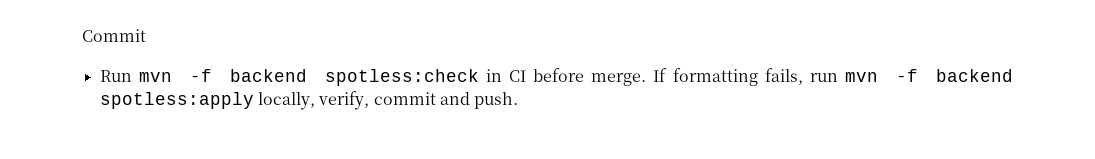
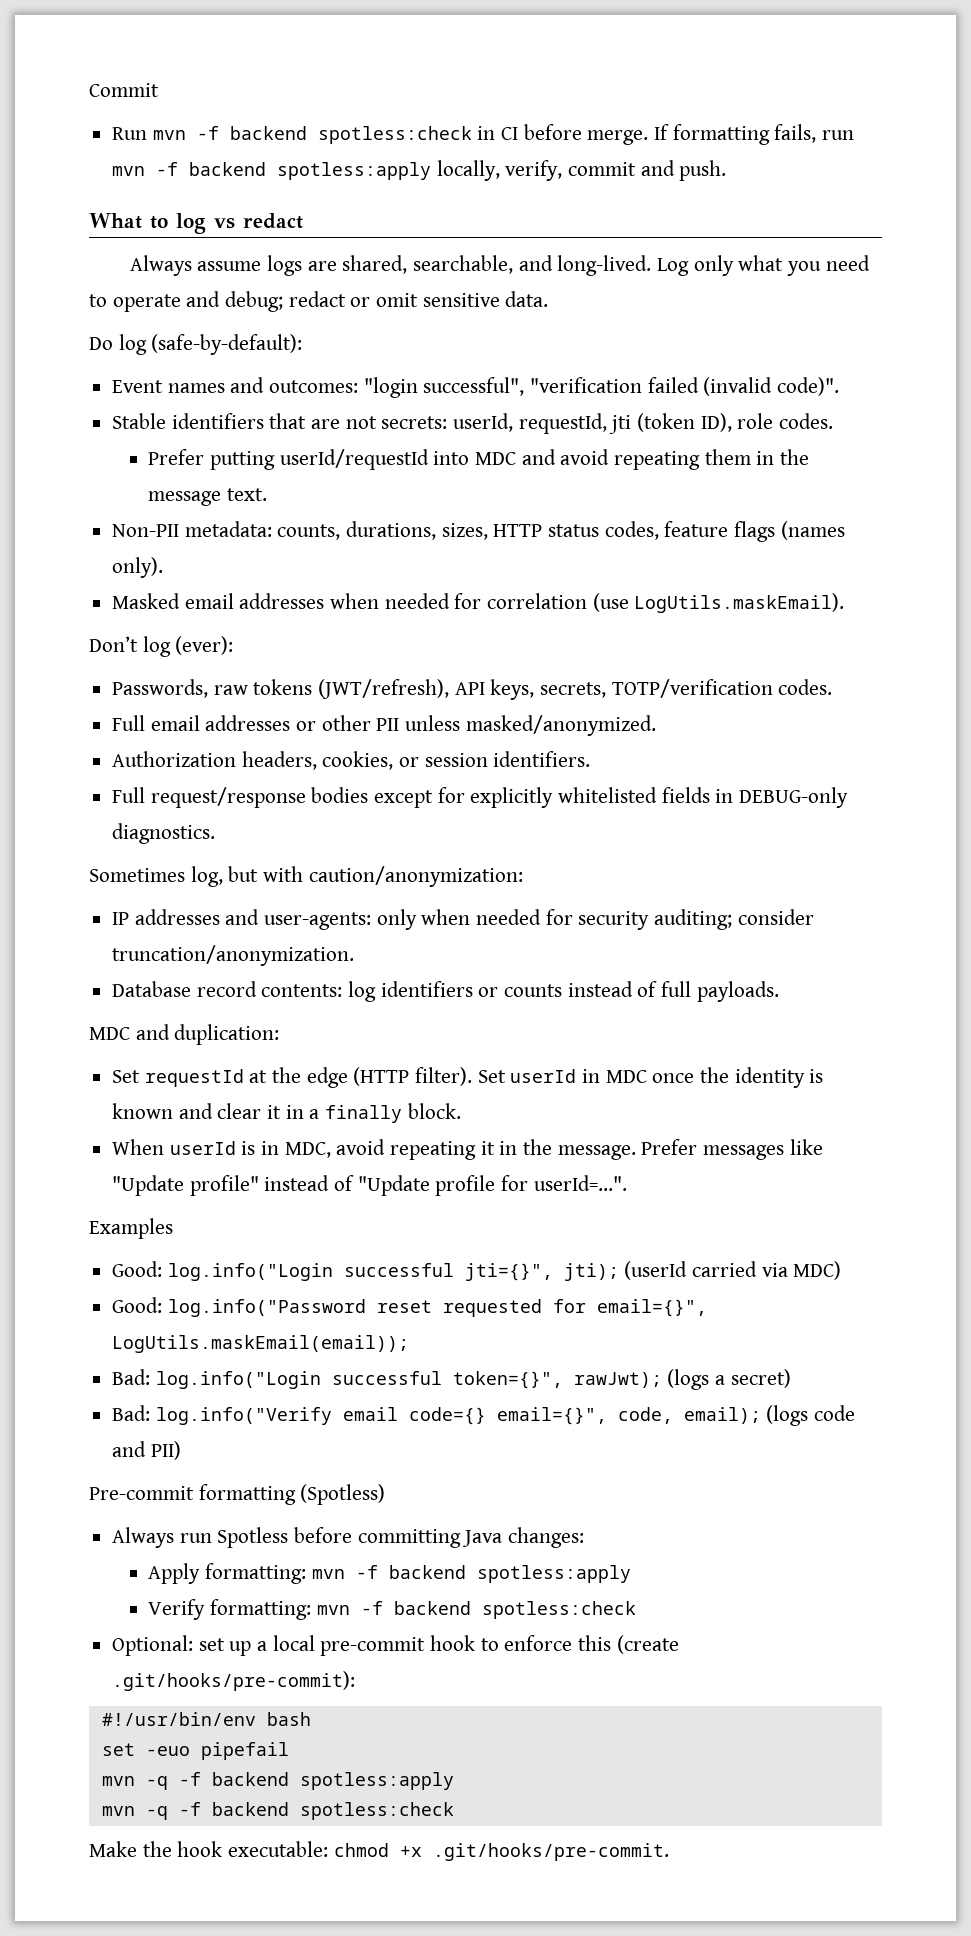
(519, 100) none -> [89,213,303,234] [129,255,870,276] [89,291,549,312] [89,334,303,355] [112,377,840,398] [112,413,834,434] [148,449,810,470] [148,488,268,506] [112,521,845,542] [112,557,164,578] [112,593,845,613] [89,636,234,657] [112,679,833,700] [112,715,656,736] [112,751,591,770] [112,787,849,808] [112,823,216,844] [89,866,523,887] [112,909,814,930] [112,945,355,966] [112,981,779,1002] [89,1024,280,1045] [112,1067,824,1088] [112,1103,461,1123] [112,1139,823,1160] [112,1175,627,1196] [89,1218,173,1239] [112,1261,842,1281] [112,1297,707,1317] [112,1335,410,1353] [112,1369,791,1390] [112,1405,856,1426] [112,1441,181,1460] [89,1484,386,1505] [112,1527,585,1548] [148,1563,631,1584] [148,1599,636,1620] [112,1635,679,1656] [112,1671,356,1691] [101,1712,311,1726] [101,1742,289,1760] [101,1772,454,1790] [101,1802,454,1820] [89,1841,669,1861] // What to log vs redact // Always assume logs are shared, searchable, and long-lived. Log only what you need to operate and debug; redact or omit sensitive data. // Do log (safe-by-default): // Event names and outcomes: "login successful", "verification failed (invalid code)". // Stable identifiers that are not secrets: userId, requestId, jti (token ID), role codes. // Prefer putting userId/requestId into MDC and avoid repeating them in the message text. // Non-PII metadata: counts, durations, sizes, HTTP status codes, feature flags (names only). // Masked email addresses when needed for correlation (use LogUtils.maskEmail). // Don’t log (ever): // Passwords, raw tokens (JWT/refresh), API keys, secrets, TOTP/verification codes. // Full email addresses or other PII unless masked/anonymized. // Authorization headers, cookies, or session identifiers. // Full request/response bodies except for explicitly whitelisted fields in DEBUG-only diagnostics. // Sometimes log, but with caution/anonymization: // IP addresses and user-agents: only when needed for security auditing; consider truncation/anonymization. // Database record contents: log identifiers or counts instead of full payloads. // MDC and duplication: // Set requestId at the edge (HTTP filter). Set userId in MDC once the identity is known and clear it in a finally block. // When userId is in MDC, avoid repeating it in the message. Prefer messages like "Update profile" instead of "Update profile for userId=...". // Examples // Good: log.info("Login successful jti={}", jti); (userId carried via MDC) // Good: log.info("Password reset requested for email={}", LogUtils.maskEmail(email)); // Bad: log.info("Login successful token={}", rawJwt); (logs a secret) // Bad: log.info("Verify email code={} email={}", code, email); (logs code and PII) // Pre-commit formatting (Spotless) // Always run Spotless before committing Java changes: // Apply formatting: mvn -f backend spotless:apply // Verify formatting: mvn -f backend spotless:check // Optional: set up a local pre-commit hook to enforce this (create .git/hooks/pre-commit): // #!/usr/bin/env bash // set -euo pipefail // mvn -q -f backend spotless:apply // mvn -q -f backend spotless:check // Make the hook executable: chmod +x .git/hooks/pre-commit.

